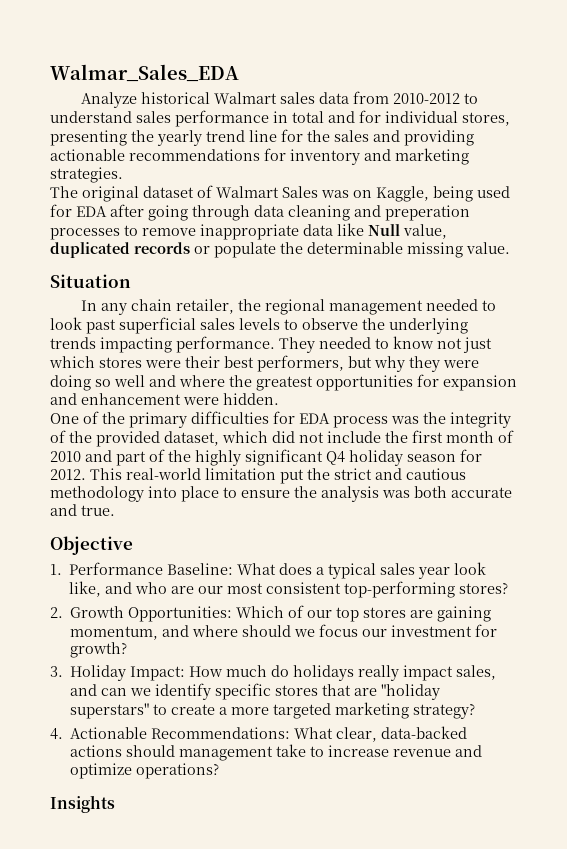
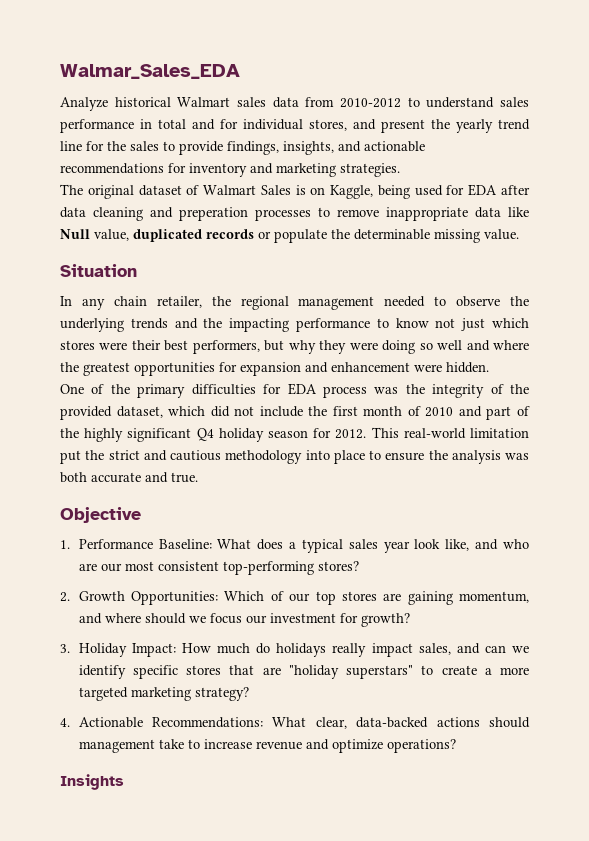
[50,130,127,146] presenting -> [353,119,425,133] and present
[373,130,474,146] and providing -> [163,141,361,155] to provide findings, insights, and
[321,190,349,198] was -> [295,185,306,195] is
[148,205,250,221] going through -> (530, 190) none
[50,317,468,334] [50,336,371,353] look past superficial sales levels to observe the underlying trends impacting performance. They needed -> [456,296,529,307] [60,318,370,332] observe the underlying trends and the impacting performance

